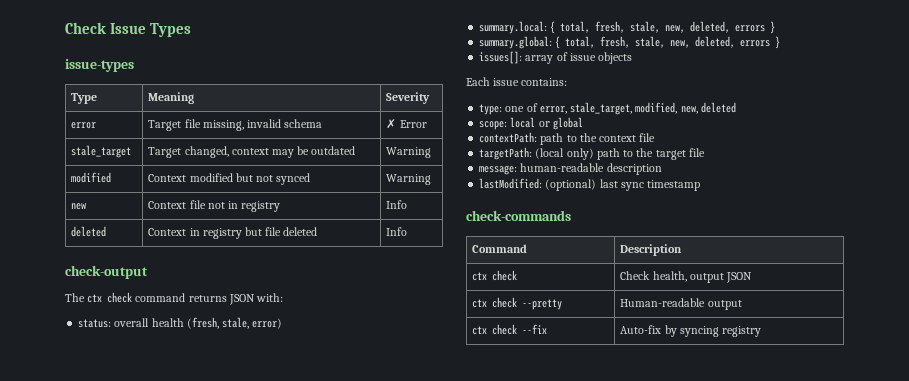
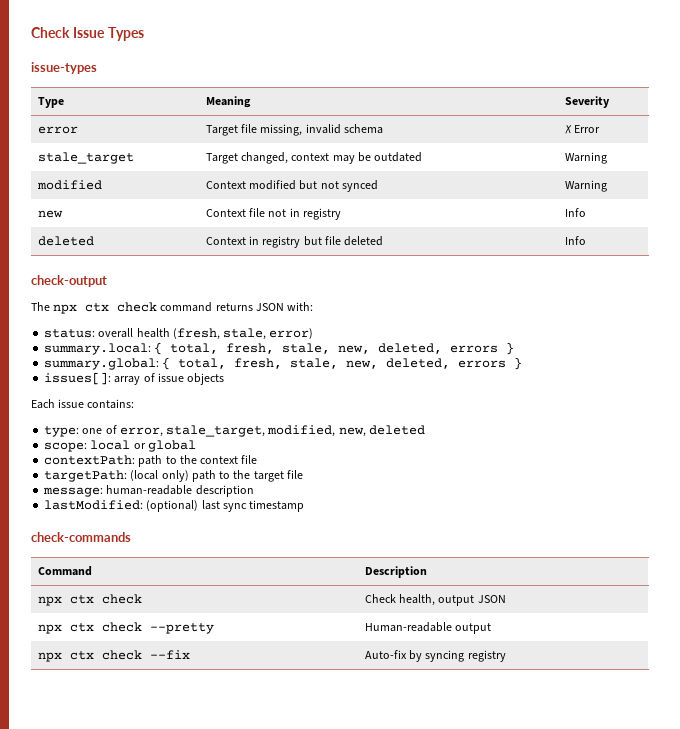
(85, 297) none -> [53,304,78,314] npx
(683, 250) none -> [37,596,62,606] npx
(752, 277) none -> [37,624,62,634] npx
(742, 305) none -> [37,652,62,662] npx

